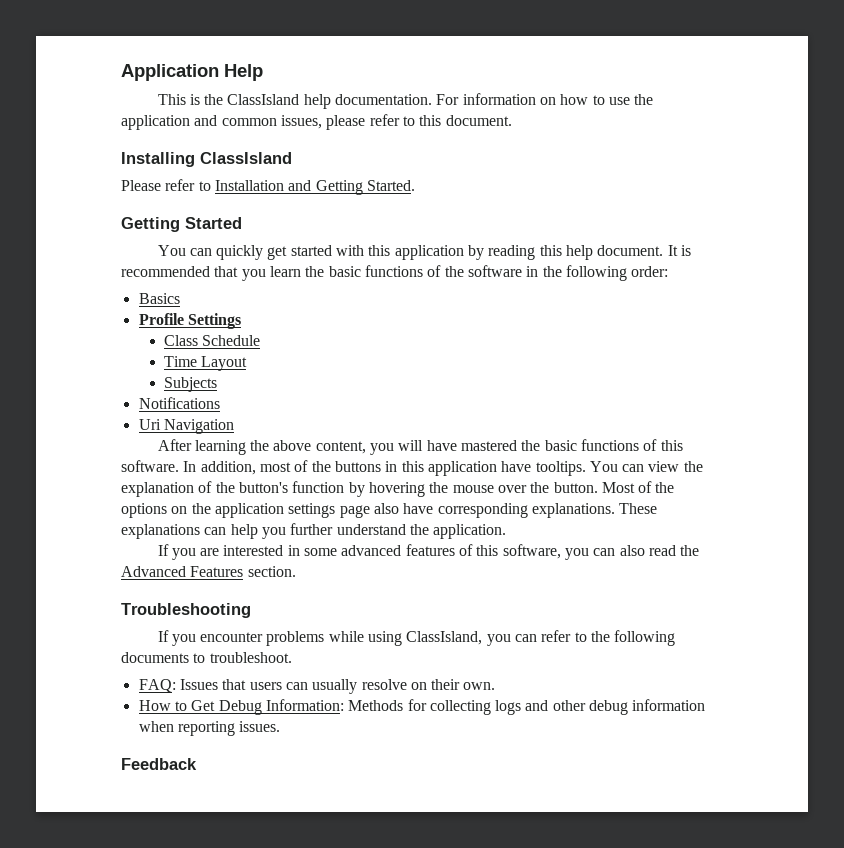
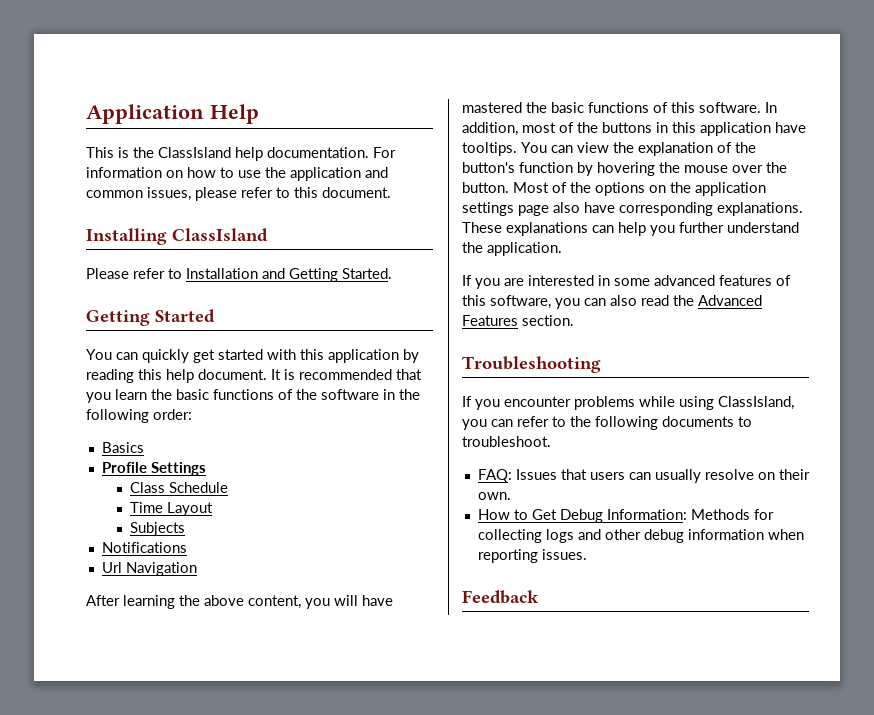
[138,419,161,430] Uri -> [101,562,122,573] Url

